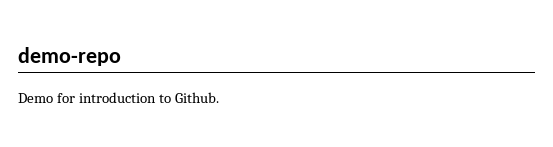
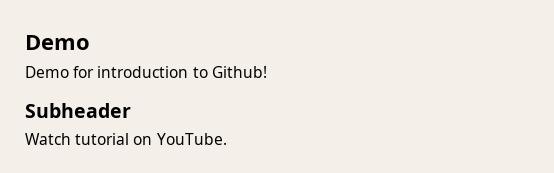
[18,47,121,66] demo-repo -> [25,35,90,50] Demo
[174,92,219,103] Github. -> [211,66,267,78] [25,103,131,118] [25,133,227,145] Github! // Subheader // Watch tutorial on YouTube.

